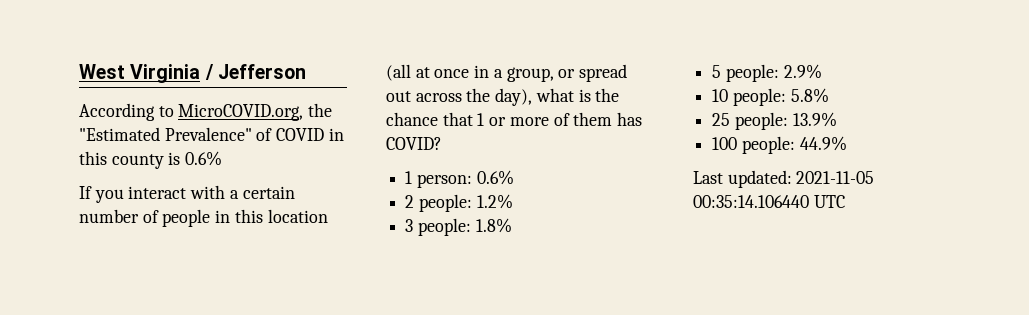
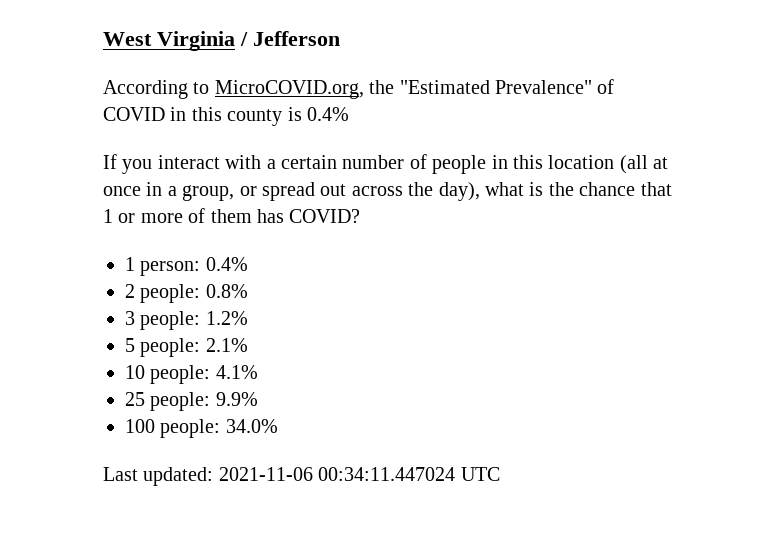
[185,151,223,166] 0.6% -> [307,107,349,121] 0.4%
[476,170,514,185] 0.6% -> [205,257,248,271] 0.4%
[476,194,513,209] 1.2% -> [205,284,248,298] 0.8%
[475,218,512,233] 1.8% -> [205,311,248,325] 1.2%
[783,64,822,79] 2.9% -> [205,338,248,352] 2.1%
[790,88,829,103] 5.8% -> [215,365,258,379] 4.1%
[792,112,837,127] 13.9% -> [215,392,258,406] 9.9%
[799,136,847,151] 44.9% -> [225,419,278,433] 34.0%
[796,171,875,184] [693,195,809,208] 2021-11-05 00:35:14.106440 -> [218,467,456,481] 2021-11-06 00:34:11.447024

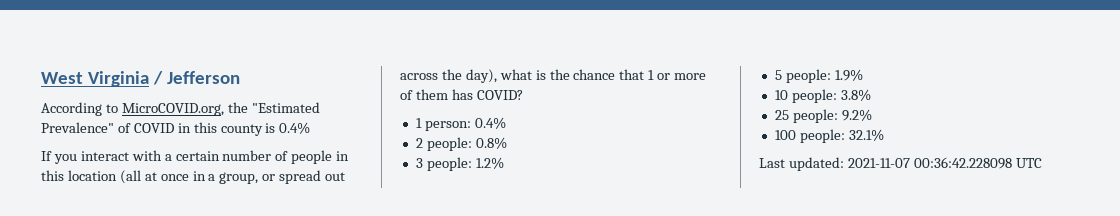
[205,338,248,352] 2.1% -> [834,69,863,81] 1.9%
[215,365,258,379] 4.1% -> [840,89,871,101] 3.8%
[215,392,258,406] 9.9% -> [841,109,872,121] 9.2%
[225,419,278,433] 34.0% -> [848,129,884,141] 32.1%
[218,467,456,481] 2021-11-06 00:34:11.447024 -> [847,157,1012,169] 2021-11-07 00:36:42.228098

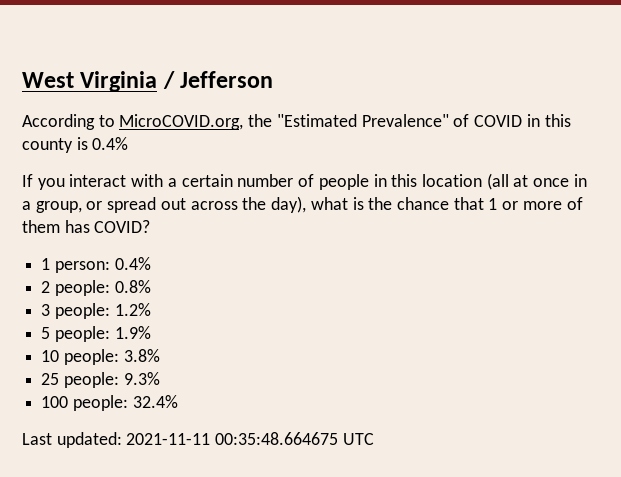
[841,109,872,121] 9.2% -> [123,372,160,385] 9.3%
[848,129,884,141] 32.1% -> [132,395,178,408] 32.4%
[847,157,1012,169] 2021-11-07 00:36:42.228098 -> [126,432,339,445] 2021-11-11 00:35:48.664675

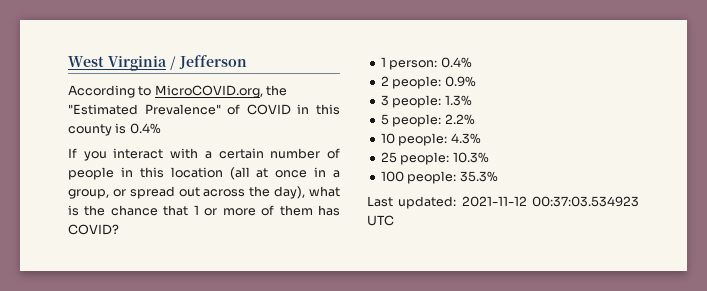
[114,280,151,293] 0.8% -> [444,76,476,87] 0.9%
[114,303,151,316] 1.2% -> [444,95,472,106] 1.3%
[114,326,151,339] 1.9% -> [444,114,475,125] 2.2%
[123,349,160,362] 3.8% -> [450,133,481,144] 4.3%
[123,372,160,385] 9.3% -> [452,152,489,163] 10.3%
[132,395,178,408] 32.4% -> [459,171,498,182] 35.3%
[126,432,339,445] 2021-11-11 00:35:48.664675 -> [461,196,639,207] 2021-11-12 00:37:03.534923

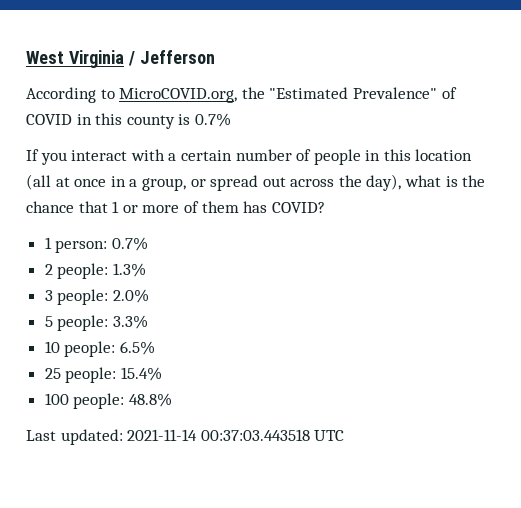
[129,123,161,134] 0.4% -> [194,113,231,127] 0.7%
[440,57,472,68] 0.4% -> [111,237,148,251] 0.7%
[444,76,476,87] 0.9% -> [112,263,146,277] 1.3%
[444,95,472,106] 1.3% -> [112,289,149,303] 2.0%
[444,114,475,125] 2.2% -> [112,315,148,329] 3.3%
[450,133,481,144] 4.3% -> [119,341,155,355] 6.5%
[452,152,489,163] 10.3% -> [120,367,162,381] 15.4%
[459,171,498,182] 35.3% -> [128,393,172,407] 48.8%
[461,196,639,207] 2021-11-12 00:37:03.534923 -> [127,429,310,441] 2021-11-14 00:37:03.443518

